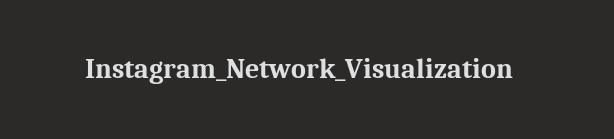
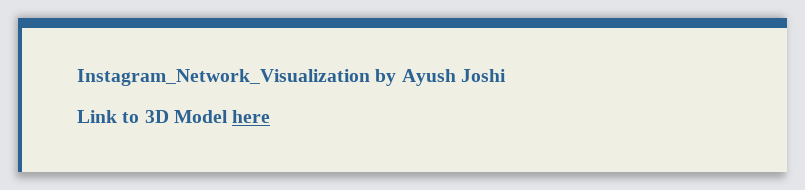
(513, 71) none -> [375,69,506,86] [77,110,271,123] by Ayush Joshi // Link to 3D Model here

